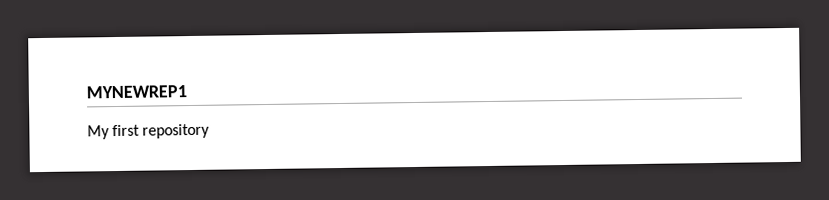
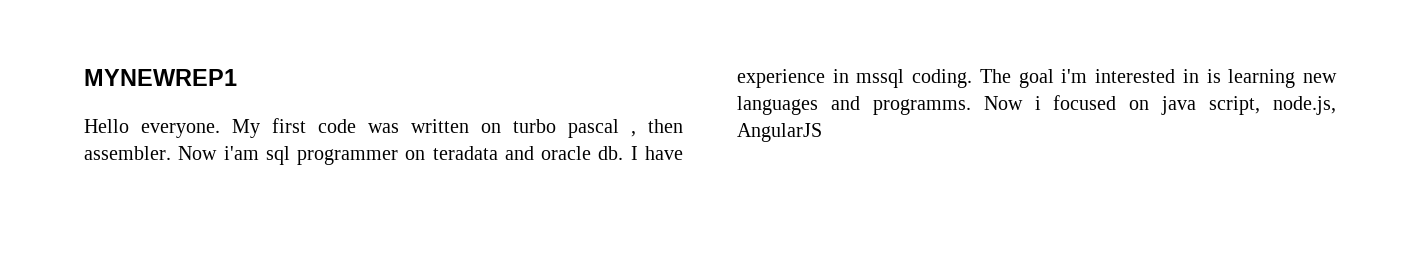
[87,123,211,140] My first repository -> [84,118,683,138] [84,146,683,165] [737,69,1337,88] [737,95,1336,115] [737,123,822,142] Hello everyone. My first code was written on turbo pascal , then assembler. Now i'am sql programmer on teradata and oracle db. I have experience in mssql coding. The goal i'm interested in is learning new languages and programms. Now i focused on java script, node.js, AngularJS

